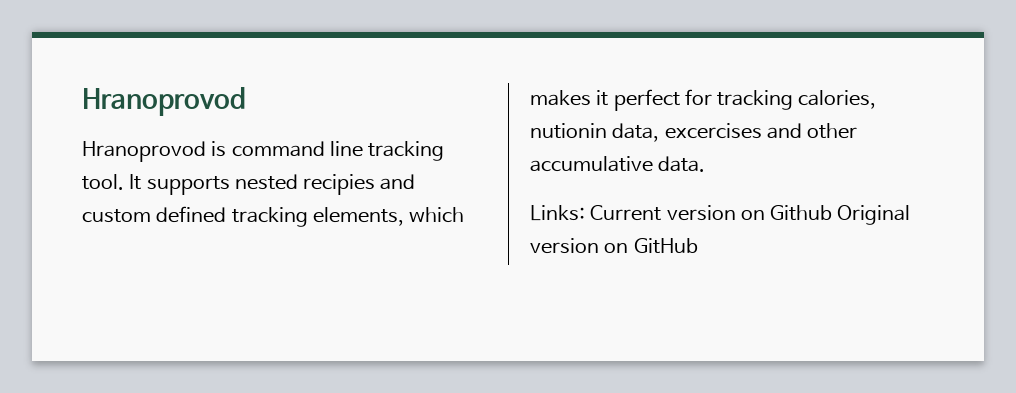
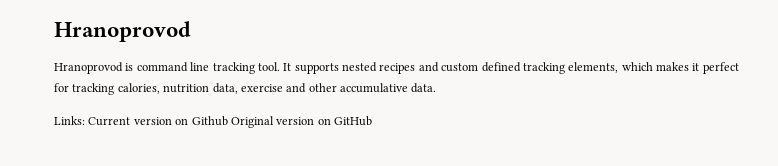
[303,174,376,195] recipies -> [379,63,416,74] recipes
[530,123,762,142] nutionin data, excercises -> [163,83,283,94] nutrition data, exercise

